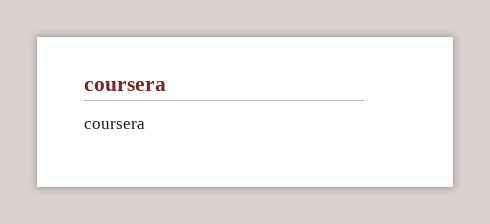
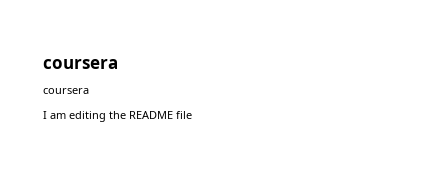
(145, 125) none -> [43,111,192,122] // I am editing the README file

